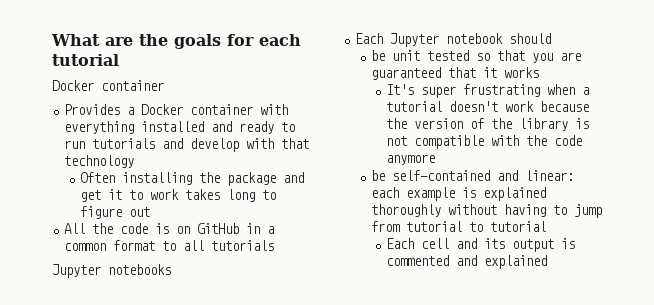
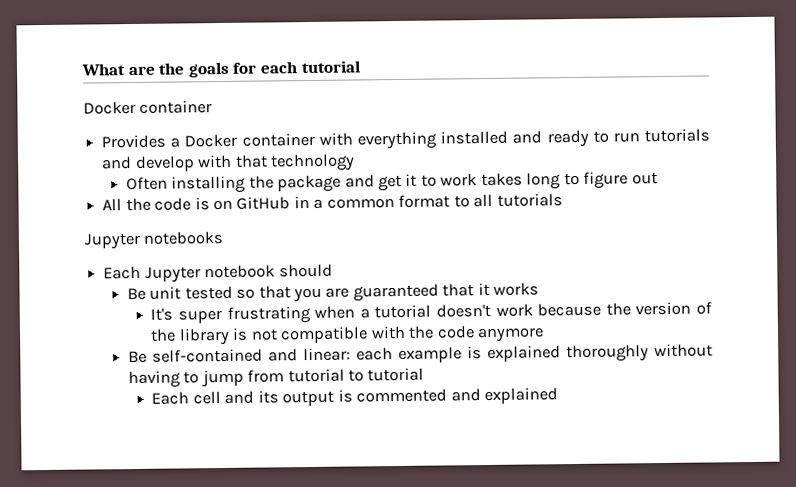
[370,50,385,61] be -> [126,287,146,301] Be
[370,170,385,181] be -> [127,350,147,364] Be

